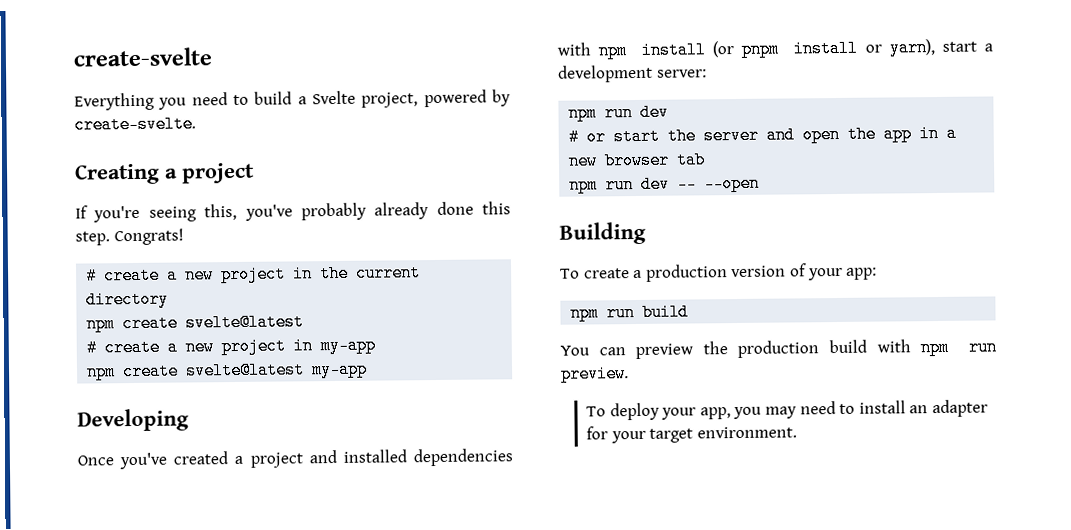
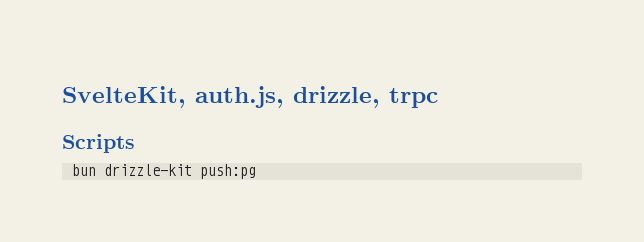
[73,47,212,67] [74,89,511,111] [74,115,196,134] [74,162,255,185] [75,201,511,223] [75,228,184,246] [86,264,422,285] [86,290,170,309] [86,313,305,333] [86,336,377,357] [86,360,369,381] [77,408,189,432] [77,448,513,470] [557,39,993,60] [558,64,707,83] [568,103,670,122] [568,124,958,146] [568,151,707,170] [569,174,761,194] [559,221,646,245] [560,263,878,282] [570,303,690,322] [560,338,998,360] [561,365,629,383] [586,399,988,421] [586,426,797,444] create-svelte // Everything you need to build a Svelte project, powered by create-svelte. // Creating a project // If you're seeing this, you've probably already done this step. Congrats! // # create a new project in the current directory // npm create svelte@latest // # create a new project in my-app // npm create svelte@latest my-app // Developing // Once you've created a project and installed dependencies with npm install (or pnpm install or yarn), start a development server: // npm run dev // # or start the server and open the app in a new browser tab // npm run dev -- --open // Building // To create a production version of your app: // npm run build // You can preview the production build with npm run preview. // To deploy your app, you may need to install an adapter for your target environment. -> [62,86,438,108] [62,134,135,153] [72,164,257,179] SvelteKit, auth.js, drizzle, trpc // Scripts // bun drizzle-kit push:pg

